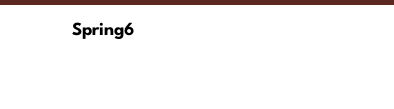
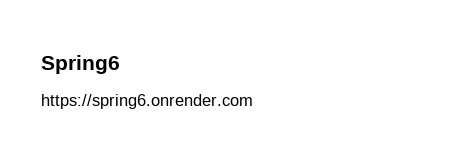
(134, 31) none -> [41,94,253,109] // https://spring6.onrender.com

